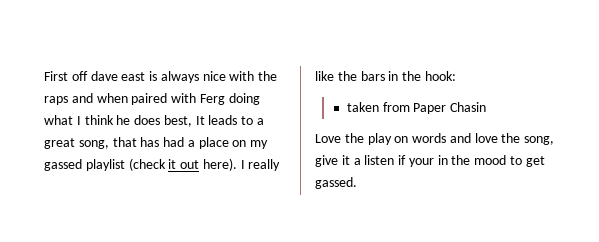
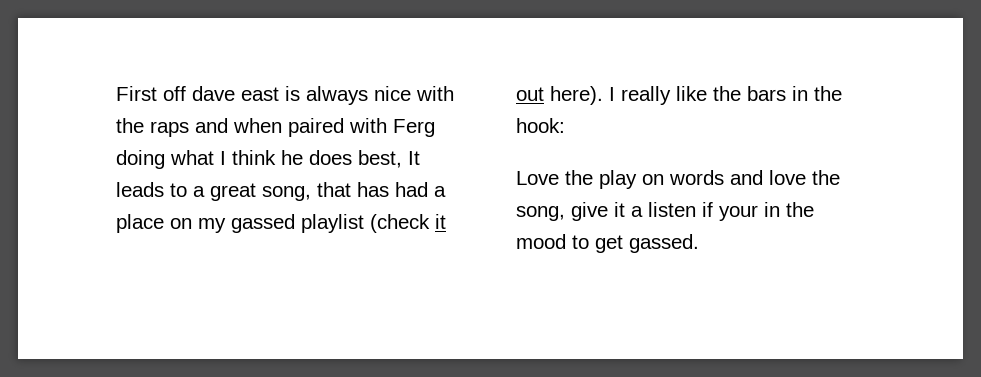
[346,102,487,114] // taken from Paper Chasin -> (565, 125) none

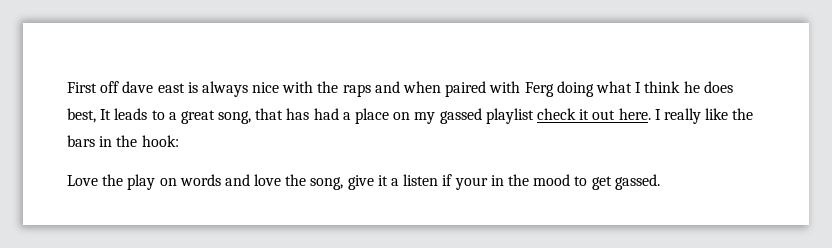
[370,214,430,233] (check -> [536,108,576,120] check
[550,86,603,105] here). -> [618,108,651,120] here.

